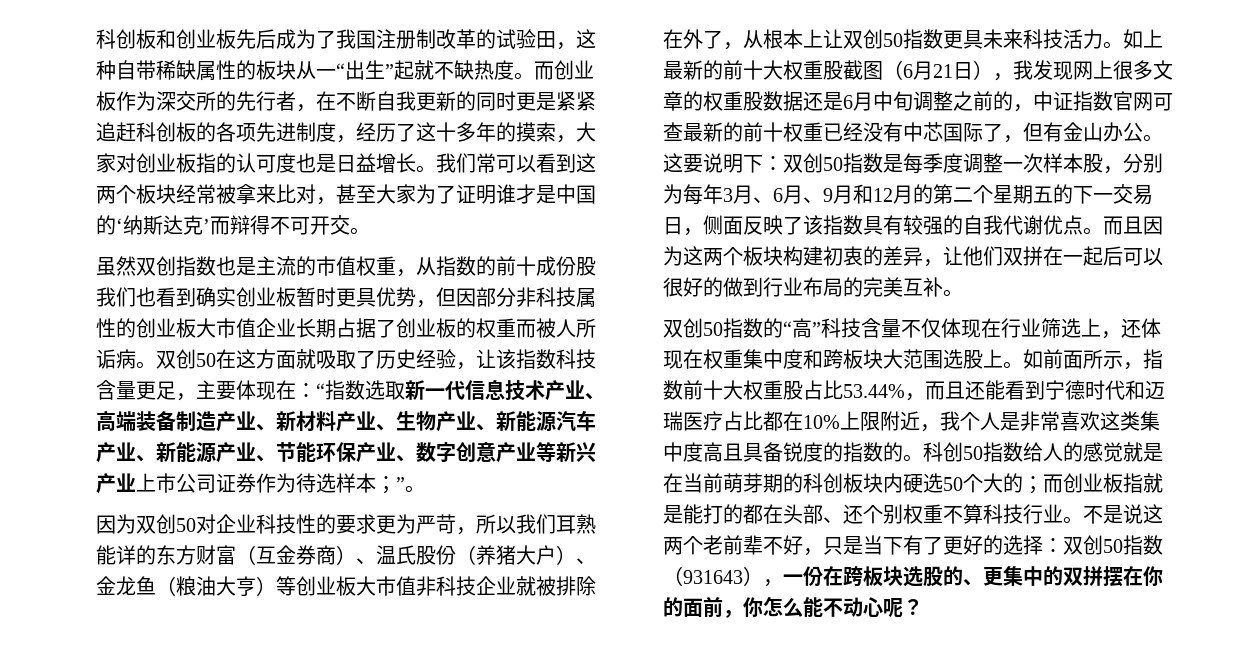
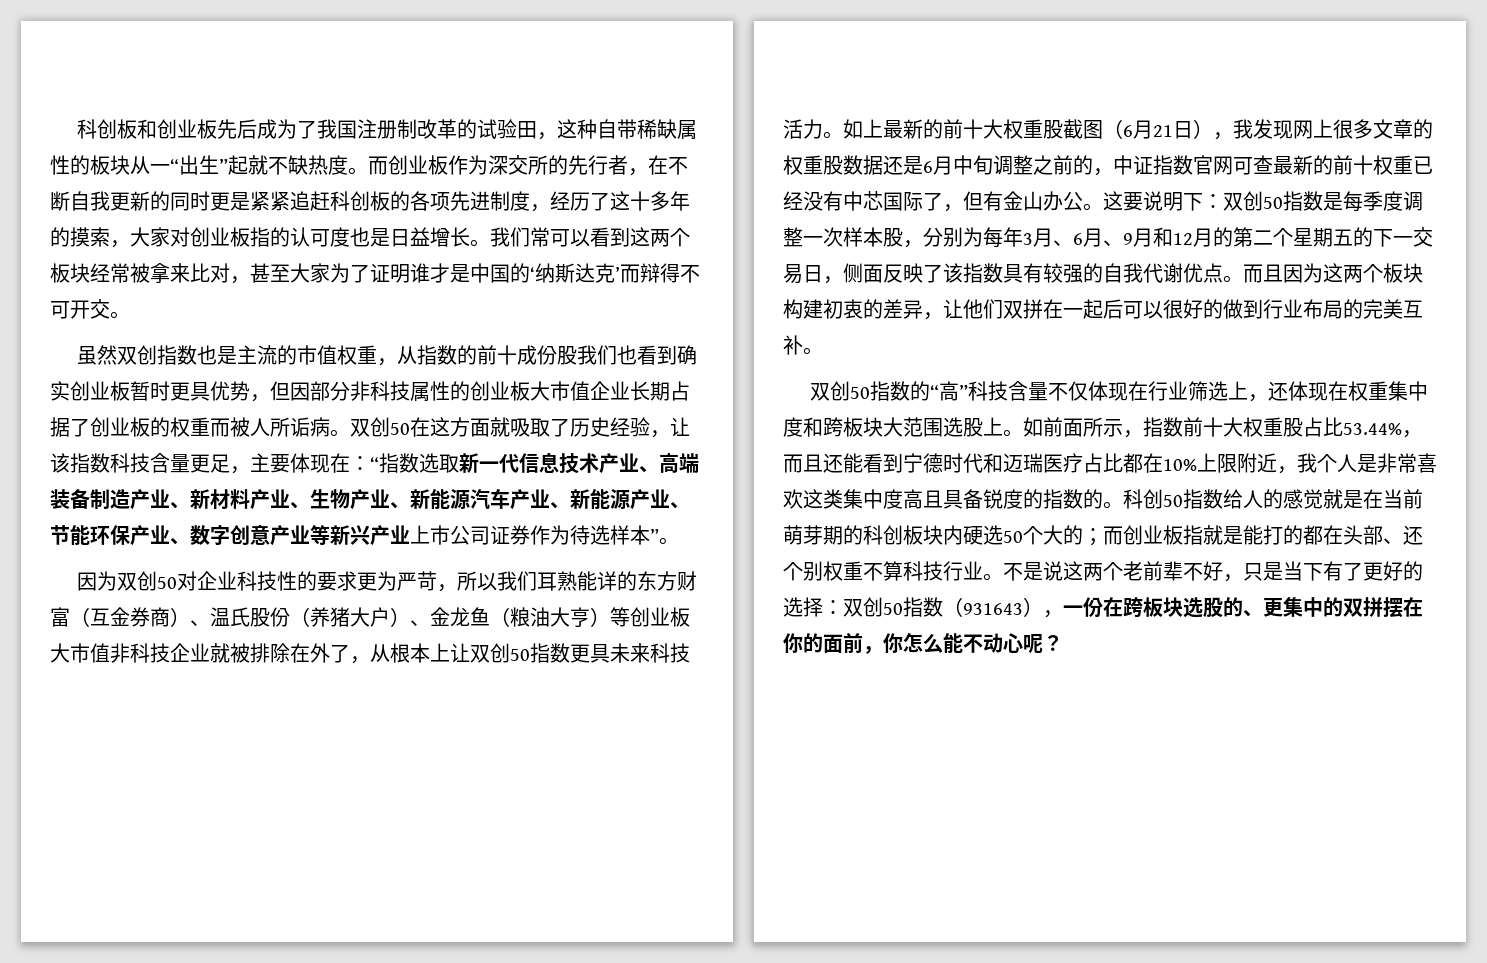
[376,476,396,494] ； -> (650, 535) none

